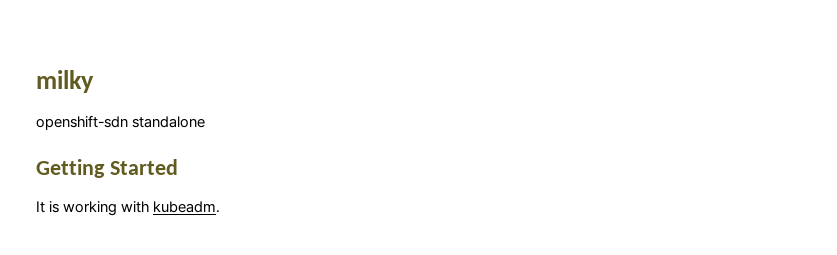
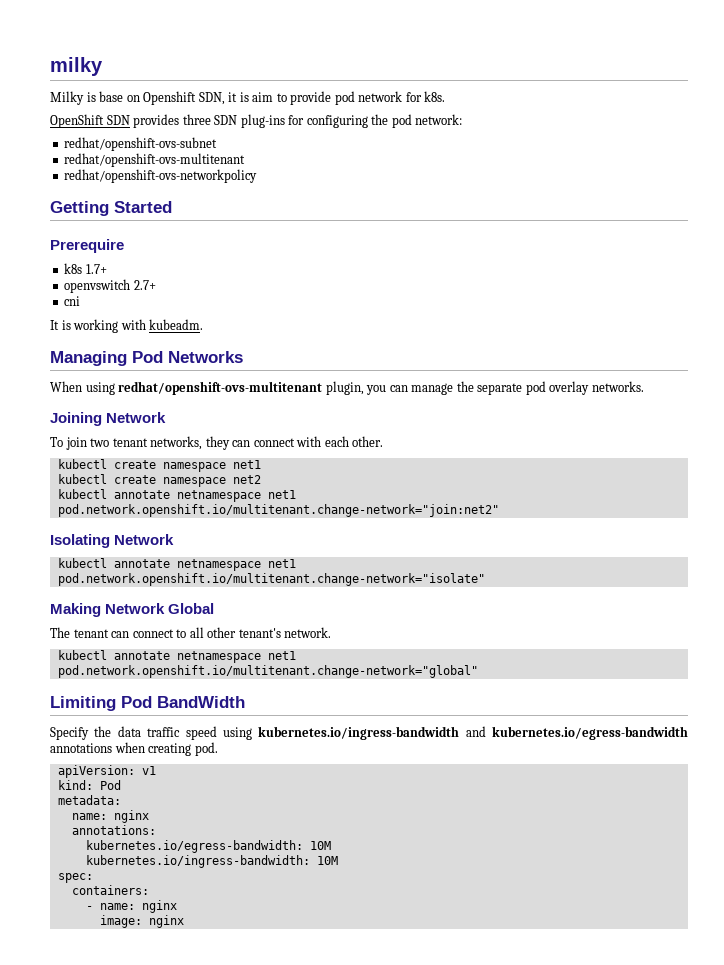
[36,115,206,130] [36,159,178,178] openshift-sdn standalone // Getting Started -> [50,91,446,105] [50,114,463,128] [64,137,218,151] [64,153,246,167] [64,169,258,183] [50,201,172,216] [50,239,124,253] [64,263,107,274] [64,279,156,293] [64,296,81,306] Milky is base on Openshift SDN, it is aim to provide pod network for k8s. // OpenShift SDN provides three SDN plug-ins for configuring the pod network: // redhat/openshift-ovs-subnet // redhat/openshift-ovs-multitenant // redhat/openshift-ovs-networkpolicy // Getting Started // Prerequire // k8s 1.7+ // openvswitch 2.7+ // cni
(221, 207) none -> [50,351,243,366] [50,381,644,395] [50,412,167,426] [50,436,384,450] [57,459,261,472] [57,474,261,487] [57,489,296,502] [57,504,499,517] [50,534,175,548] [57,558,296,571] [57,573,485,586] [50,603,215,617] [50,627,332,638] [57,650,296,663] [57,665,478,678] [50,696,245,711] [50,726,688,740] [50,742,218,756] [57,765,156,778] [57,780,121,790] [57,795,121,805] [71,810,149,823] [71,825,156,835] [85,840,331,853] [85,855,338,868] [57,873,93,883] [71,885,149,895] [85,900,177,913] [99,915,184,928] // Managing Pod Networks // When using redhat/openshift-ovs-multitenant plugin, you can manage the separate pod overlay networks. // Joining Network // To join two tenant networks, they can connect with each other. // kubectl create namespace net1 // kubectl create namespace net2 // kubectl annotate netnamespace net1 pod.network.openshift.io/multitenant.change-network="join:net2" // Isolating Network // kubectl annotate netnamespace net1 pod.network.openshift.io/multitenant.change-network="isolate" // Making Network Global // The tenant can connect to all other tenant's network. // kubectl annotate netnamespace net1 pod.network.openshift.io/multitenant.change-network="global" // Limiting Pod BandWidth // Specify the data traffic speed using kubernetes.io/ingress-bandwidth and kubernetes.io/egress-bandwidth annotations when creating pod. // apiVersion: v1 // kind: Pod // metadata: // name: nginx // annotations: // kubernetes.io/egress-bandwidth: 10M // kubernetes.io/ingress-bandwidth: 10M // spec: // containers: // - name: nginx // image: nginx

